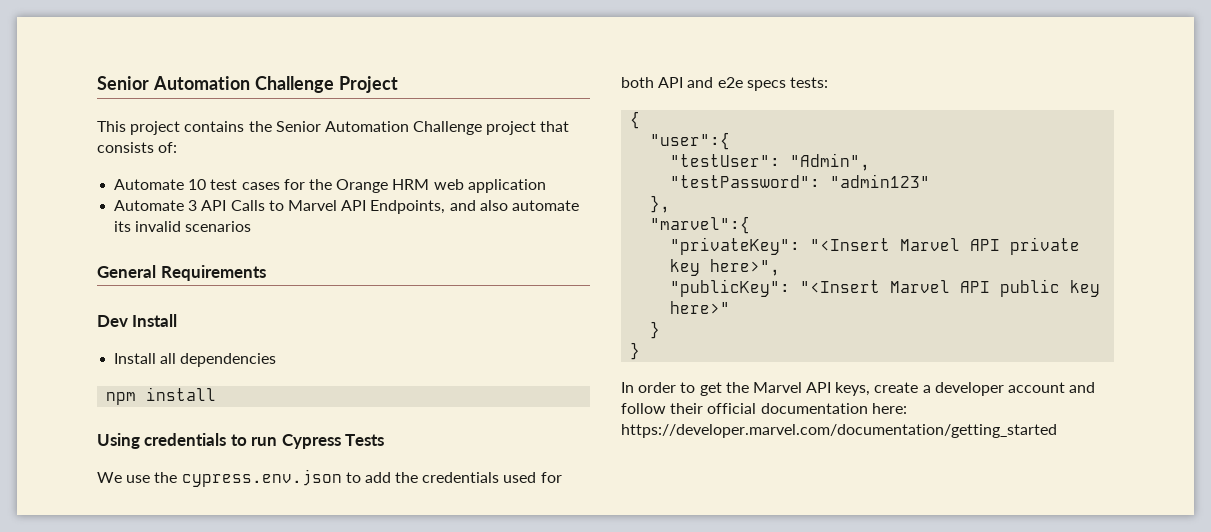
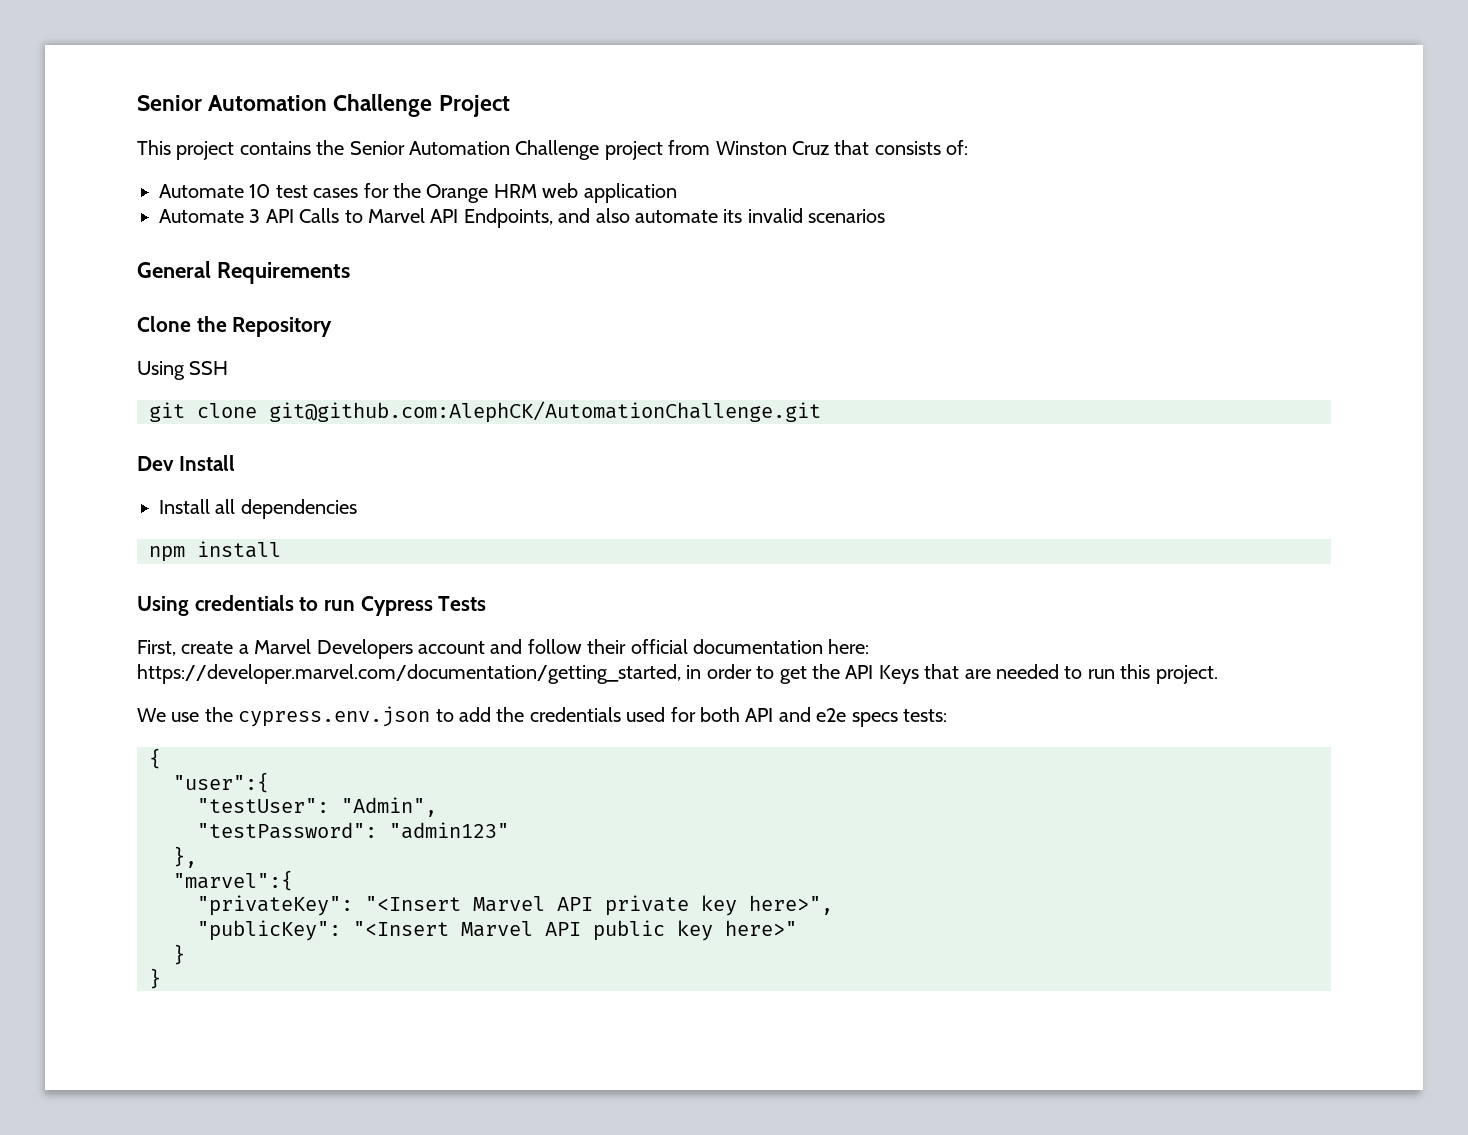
(537, 128) none -> [668,140,829,155] from Winston Cruz
(266, 273) none -> [137,316,333,337] [137,361,229,380] [149,401,821,423] // Clone the Repository // Using SSH // git clone git@github.com:AlephCK/AutomationChallenge.git
(385, 440) none -> [137,639,870,659] [137,664,1218,684] // First, create a Marvel Developers account and follow their official documentation here: https://developer.marvel.com/documentation/getting_started, in order to get the API Keys that are needed to run this project.
[621,382,1096,396] [621,403,907,414] [621,424,1057,438] // In order to get the Marvel API keys, create a developer account and follow their official documentation here: https://developer.marvel.com/documentation/getting_started -> (161, 978) none

